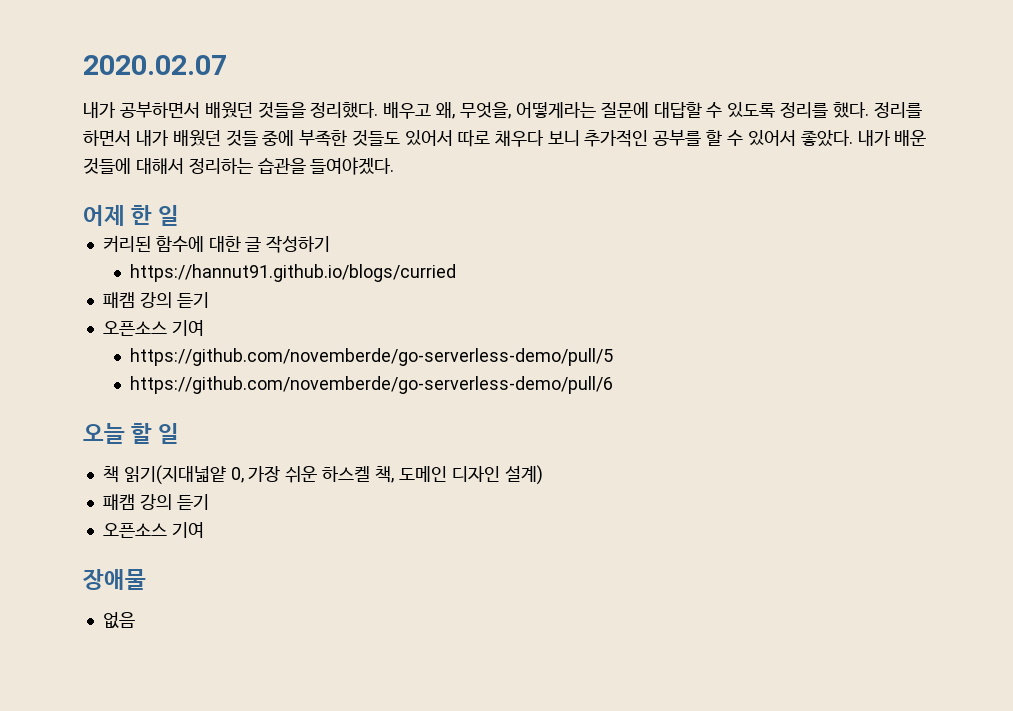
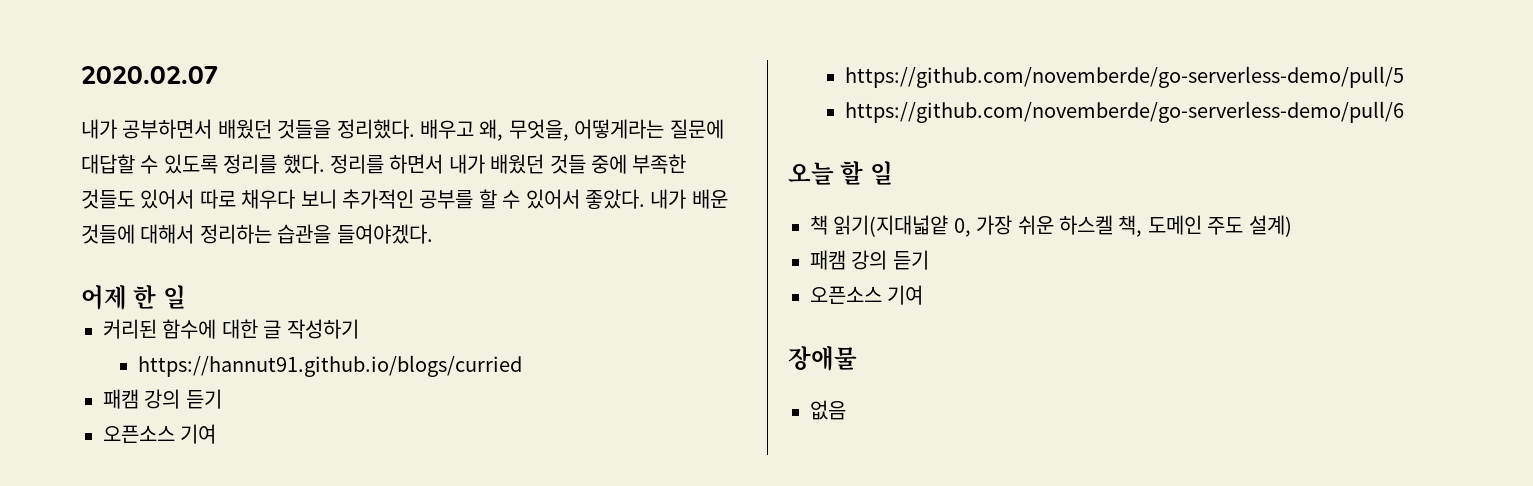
[451,466,500,482] 디자인 -> [1207,217,1244,235] 주도

